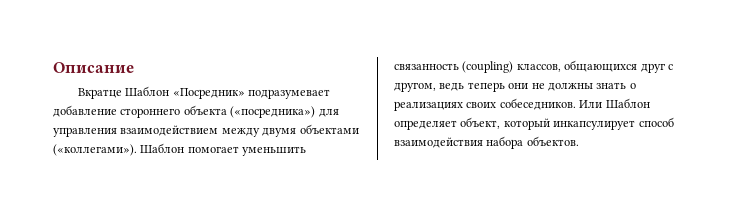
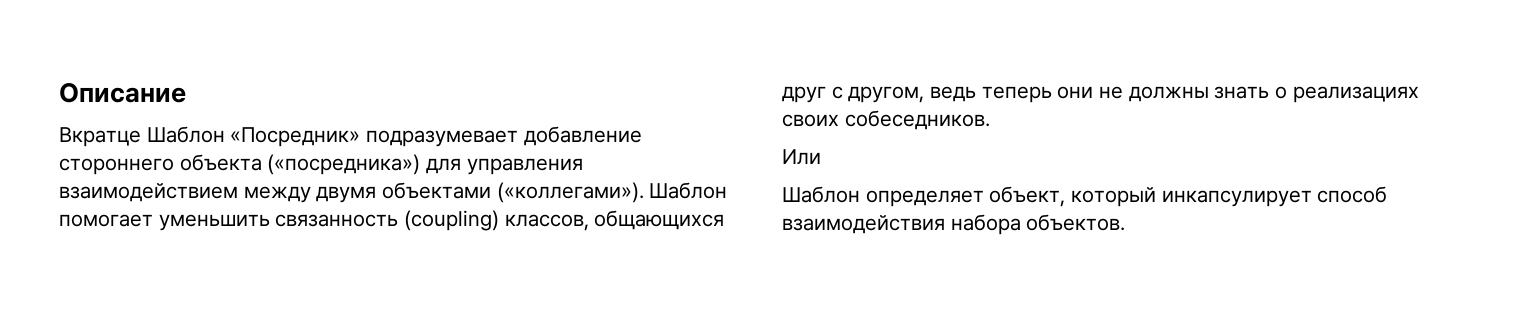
(576, 104) none -> (990, 120) //
(603, 104) none -> (821, 156) //

